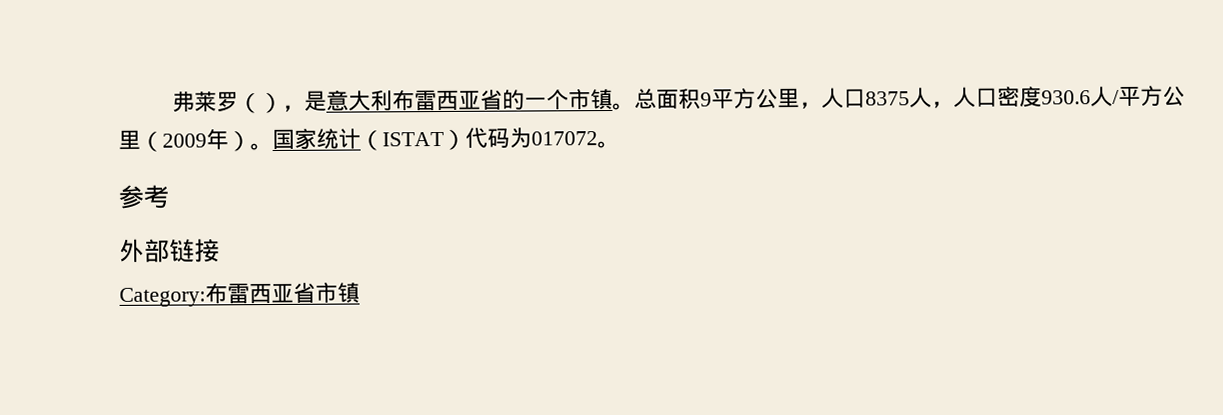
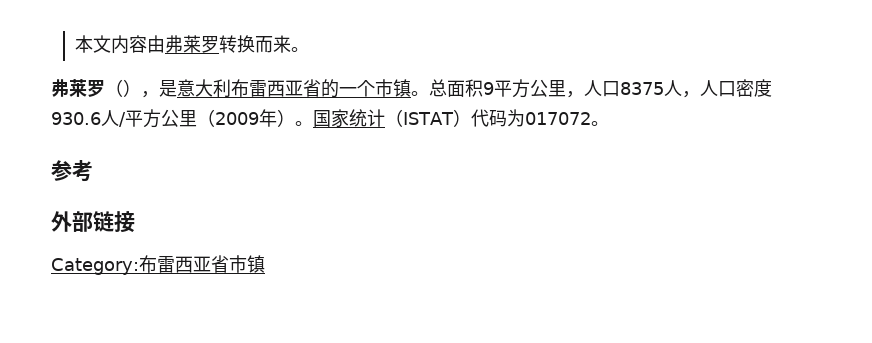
(171, 102) none -> [75,35,310,54] 本文内容由弗莱罗转换而来。 //

